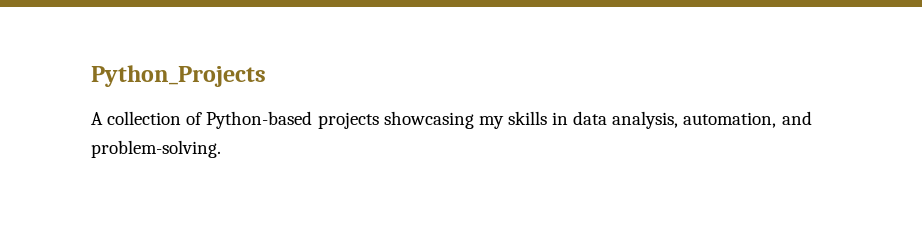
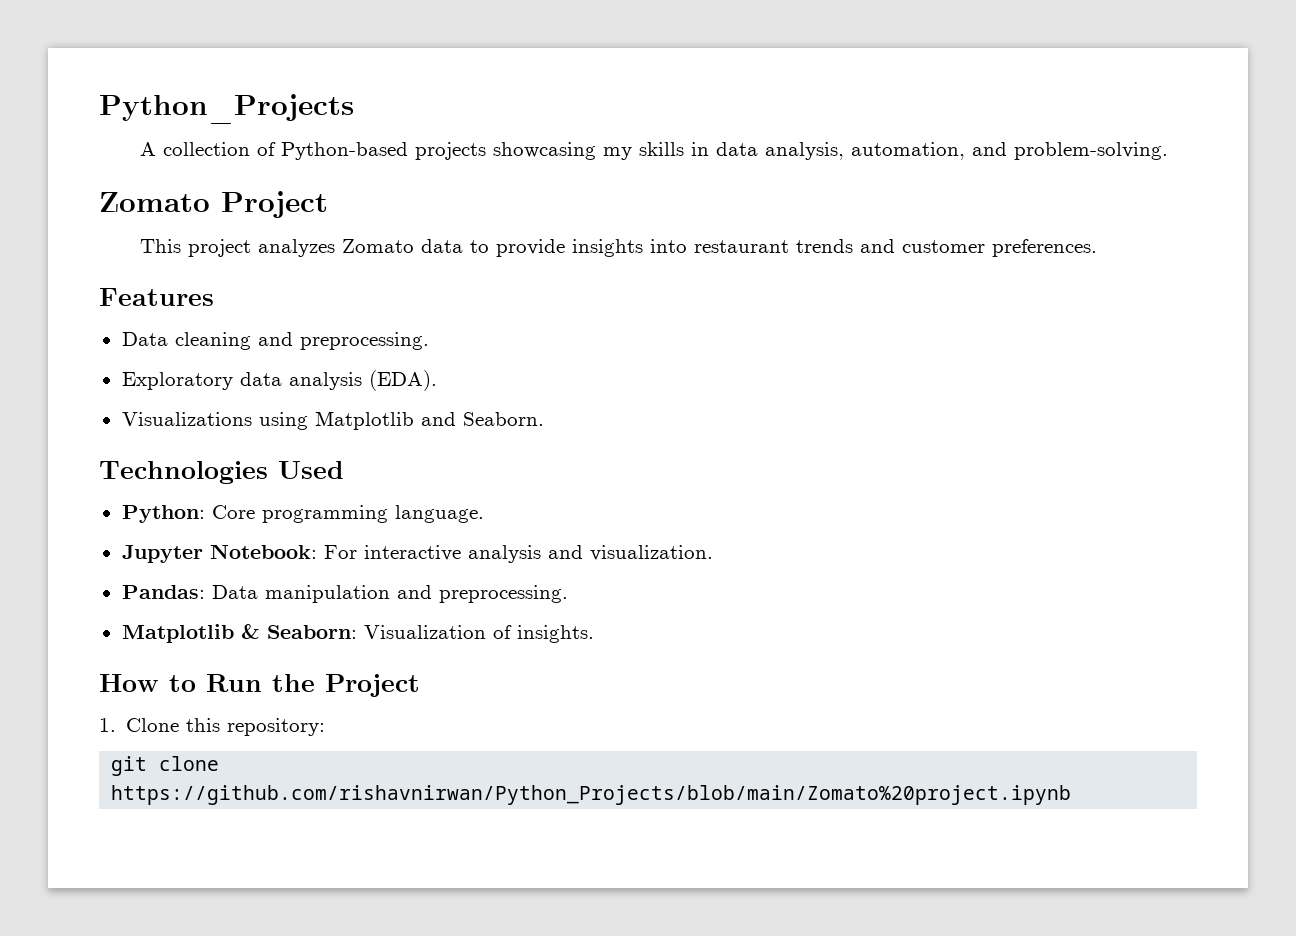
(221, 149) none -> [99,191,328,218] [139,239,1097,257] [99,288,214,306] [121,332,429,350] [121,370,437,391] [121,411,544,430] [99,461,344,484] [121,505,484,523] [121,544,713,563] [121,585,568,603] [121,624,594,643] [99,674,420,697] [99,718,326,736] [111,756,220,776] [111,785,1072,805] // Zomato Project // This project analyzes Zomato data to provide insights into restaurant trends and customer preferences. // Features // Data cleaning and preprocessing. // Exploratory data analysis (EDA). // Visualizations using Matplotlib and Seaborn. // Technologies Used // Python: Core programming language. // Jupyter Notebook: For interactive analysis and visualization. // Pandas: Data manipulation and preprocessing. // Matplotlib & Seaborn: Visualization of insights. // How to Run the Project // 1. Clone this repository: // git clone https://github.com/rishavnirwan/Python_Projects/blob/main/Zomato%20project.ipynb

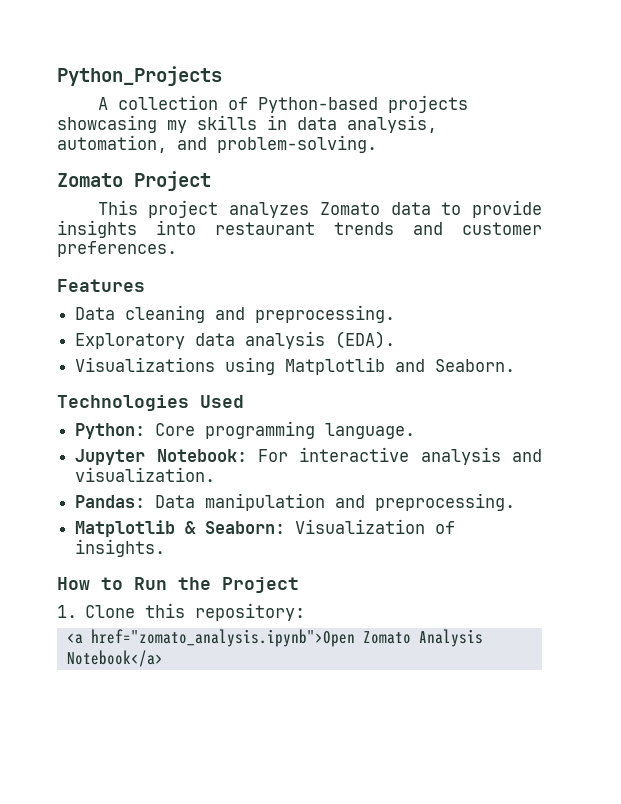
[111,756,220,776] [111,785,1072,805] git clone https://github.com/rishavnirwan/Python_Projects/blob/main/Zomato%20project.ipynb -> [66,629,483,647] [66,650,163,667] <a href="zomato_analysis.ipynb">Open Zomato Analysis Notebook</a>

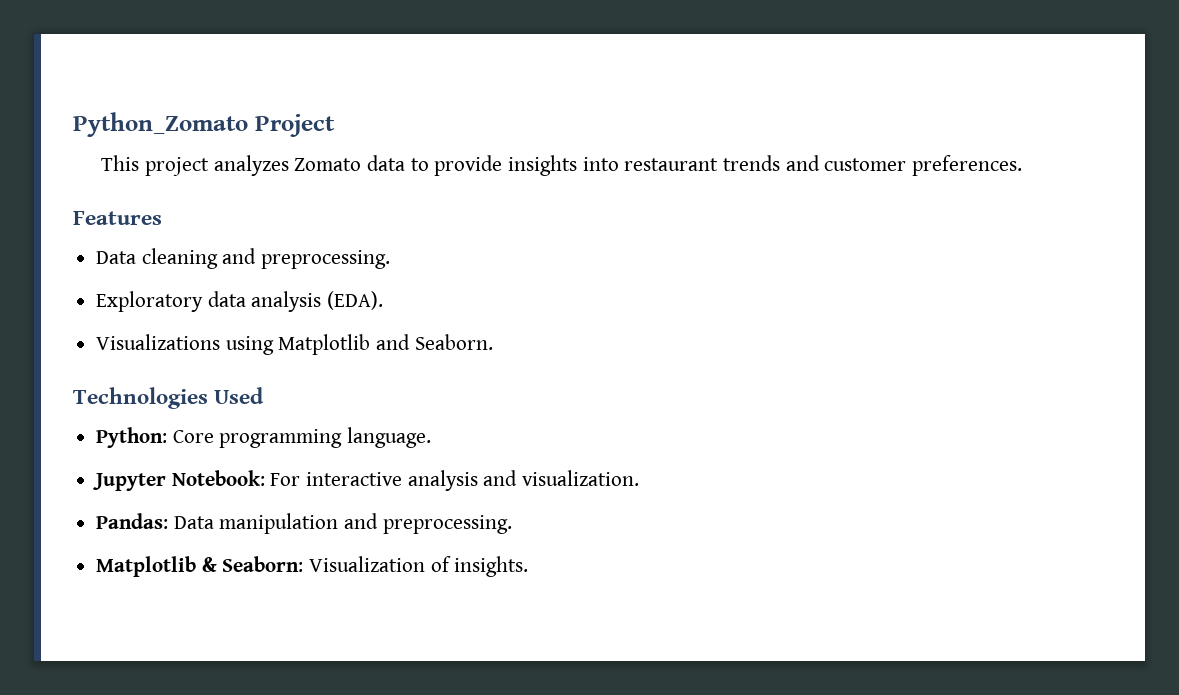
[57,66,222,86] [97,95,468,113] [57,115,437,133] [57,135,377,153] [57,173,123,187] Python_Projects // A collection of Python-based projects showcasing my skills in data analysis, automation, and problem-solving. // Zomato -> [73,112,248,137] Python_Zomato
[57,577,299,593] [57,603,306,621] [66,629,483,647] [66,650,163,667] // How to Run the Project // 1. Clone this repository: // <a href="zomato_analysis.ipynb">Open Zomato Analysis Notebook</a> -> (529, 566) none

